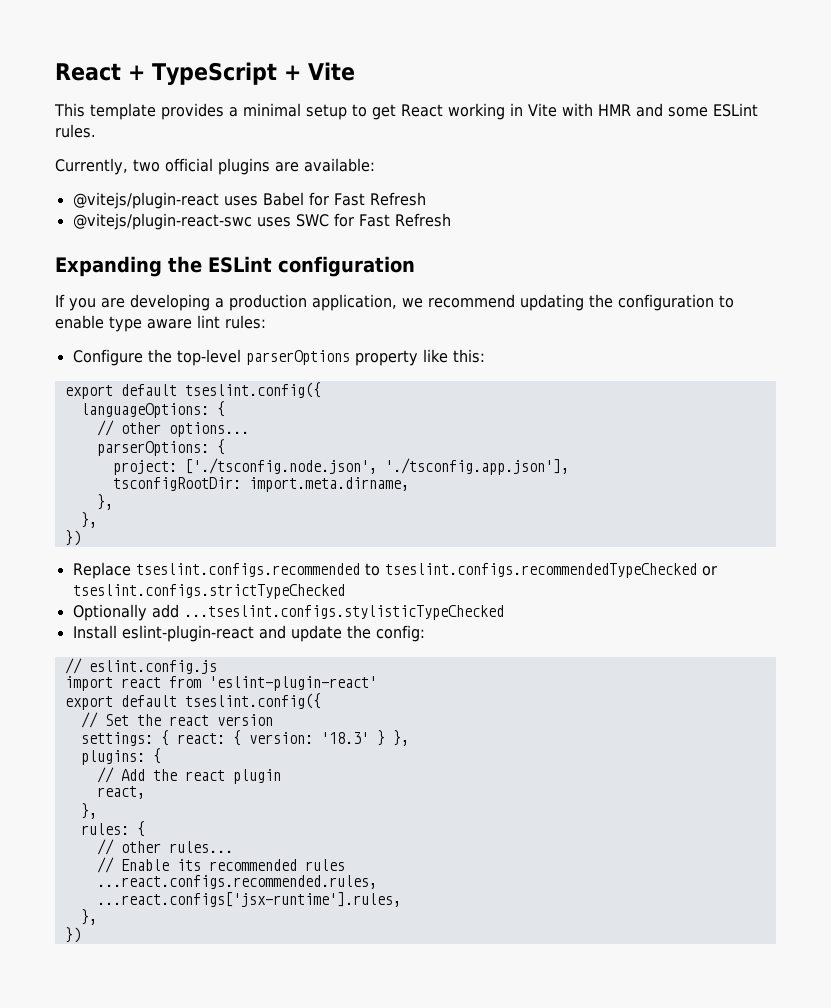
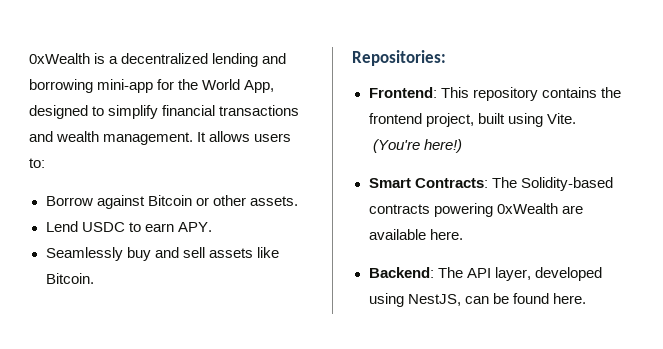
[55,62,355,85] [54,103,758,120] [55,124,96,138] [55,158,375,175] [72,192,426,209] [72,213,451,230] [55,256,415,277] [55,294,734,311] [55,315,266,332] [72,349,485,366] [64,382,321,399] [80,401,225,418] [96,420,249,437] [96,439,225,456] [112,458,569,475] [112,477,409,492] [96,494,113,510] [80,512,97,528] [64,530,81,546] [72,562,717,579] [72,584,345,599] [72,604,504,621] [72,625,425,642] [64,658,217,674] [64,676,377,691] [64,693,321,710] [80,712,273,728] [80,730,409,746] [80,748,161,765] [96,767,281,784] [96,786,145,799] [80,803,97,819] [80,821,145,837] [96,839,233,855] [96,857,345,873] [96,875,377,889] [96,892,401,907] [80,909,97,925] [64,927,81,943] React + TypeScript + Vite // This template provides a minimal setup to get React working in Vite with HMR and some ESLint rules. // Currently, two official plugins are available: // @vitejs/plugin-react uses Babel for Fast Refresh // @vitejs/plugin-react-swc uses SWC for Fast Refresh // Expanding the ESLint configuration // If you are developing a production application, we recommend updating the configuration to enable type aware lint rules: // Configure the top-level parserOptions property like this: // export default tseslint.config({ // languageOptions: { // // other options... // parserOptions: { // project: ['./tsconfig.node.json', './tsconfig.app.json'], // tsconfigRootDir: import.meta.dirname, // }, // }, // }) // Replace tseslint.configs.recommended to tseslint.configs.recommendedTypeChecked or tseslint.configs.strictTypeChecked // Optionally add ...tseslint.configs.stylisticTypeChecked // Install eslint-plugin-react and update the config: // // eslint.config.js // import react from 'eslint-plugin-react' // export default tseslint.config({ // // Set the react version // settings: { react: { version: '18.3' } }, // plugins: { // // Add the react plugin // react, // }, // rules: { // // other rules... // // Enable its recommended rules // ...react.configs.recommended.rules, // ...react.configs['jsx-runtime'].rules, // }, // }) -> [29,53,287,67] [29,79,275,93] [29,105,300,119] [29,131,292,145] [29,158,45,168] [45,195,298,209] [45,221,212,232] [45,247,279,261] [45,273,94,284] [352,50,446,66] [368,87,621,101] [368,113,576,127] [373,139,463,153] [368,177,613,191] [368,203,583,217] [368,229,463,240] [368,267,602,281] [368,293,586,307] 0xWealth is a decentralized lending and borrowing mini-app for the World App, designed to simplify financial transactions and wealth management. It allows users to: // Borrow against Bitcoin or other assets. // Lend USDC to earn APY. // Seamlessly buy and sell assets like Bitcoin. // Repositories: // Frontend: This repository contains the frontend project, built using Vite. // (You're here!) // Smart Contracts: The Solidity-based contracts powering 0xWealth are available here. // Backend: The API layer, developed using NestJS, can be found here.

